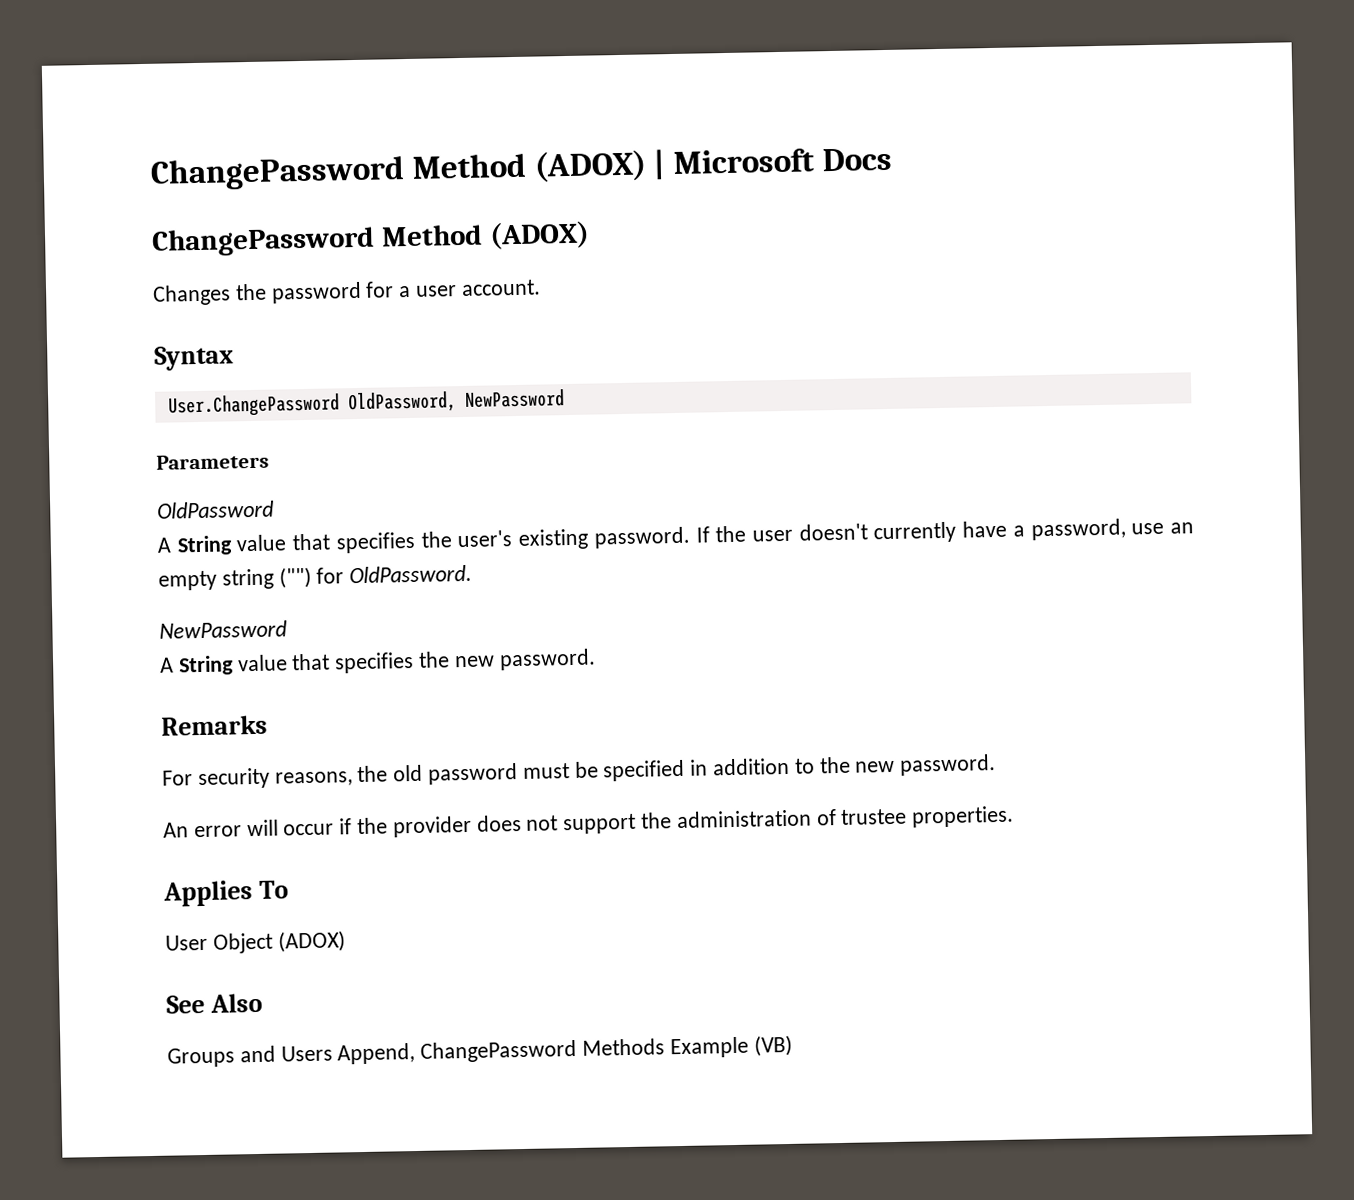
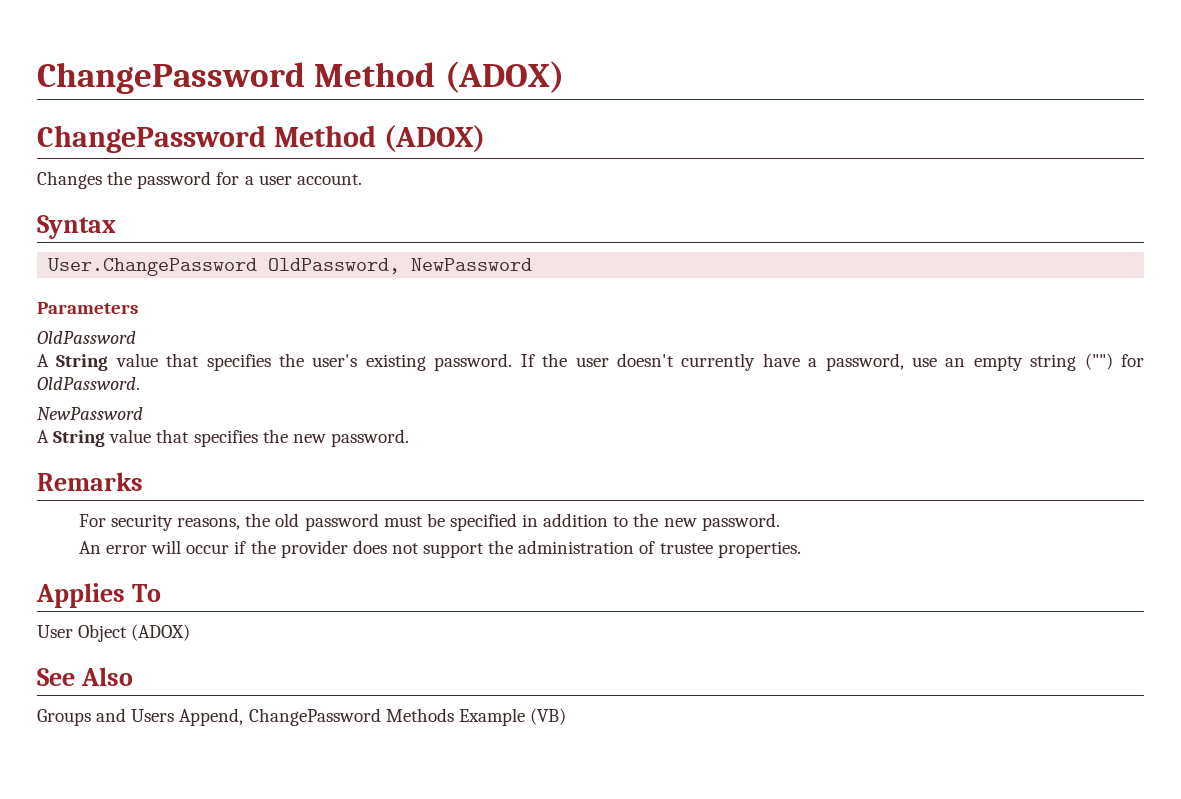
[150,147,892,191] ChangePassword Method (ADOX) | Microsoft Docs -> [37,61,564,94] ChangePassword Method (ADOX)

